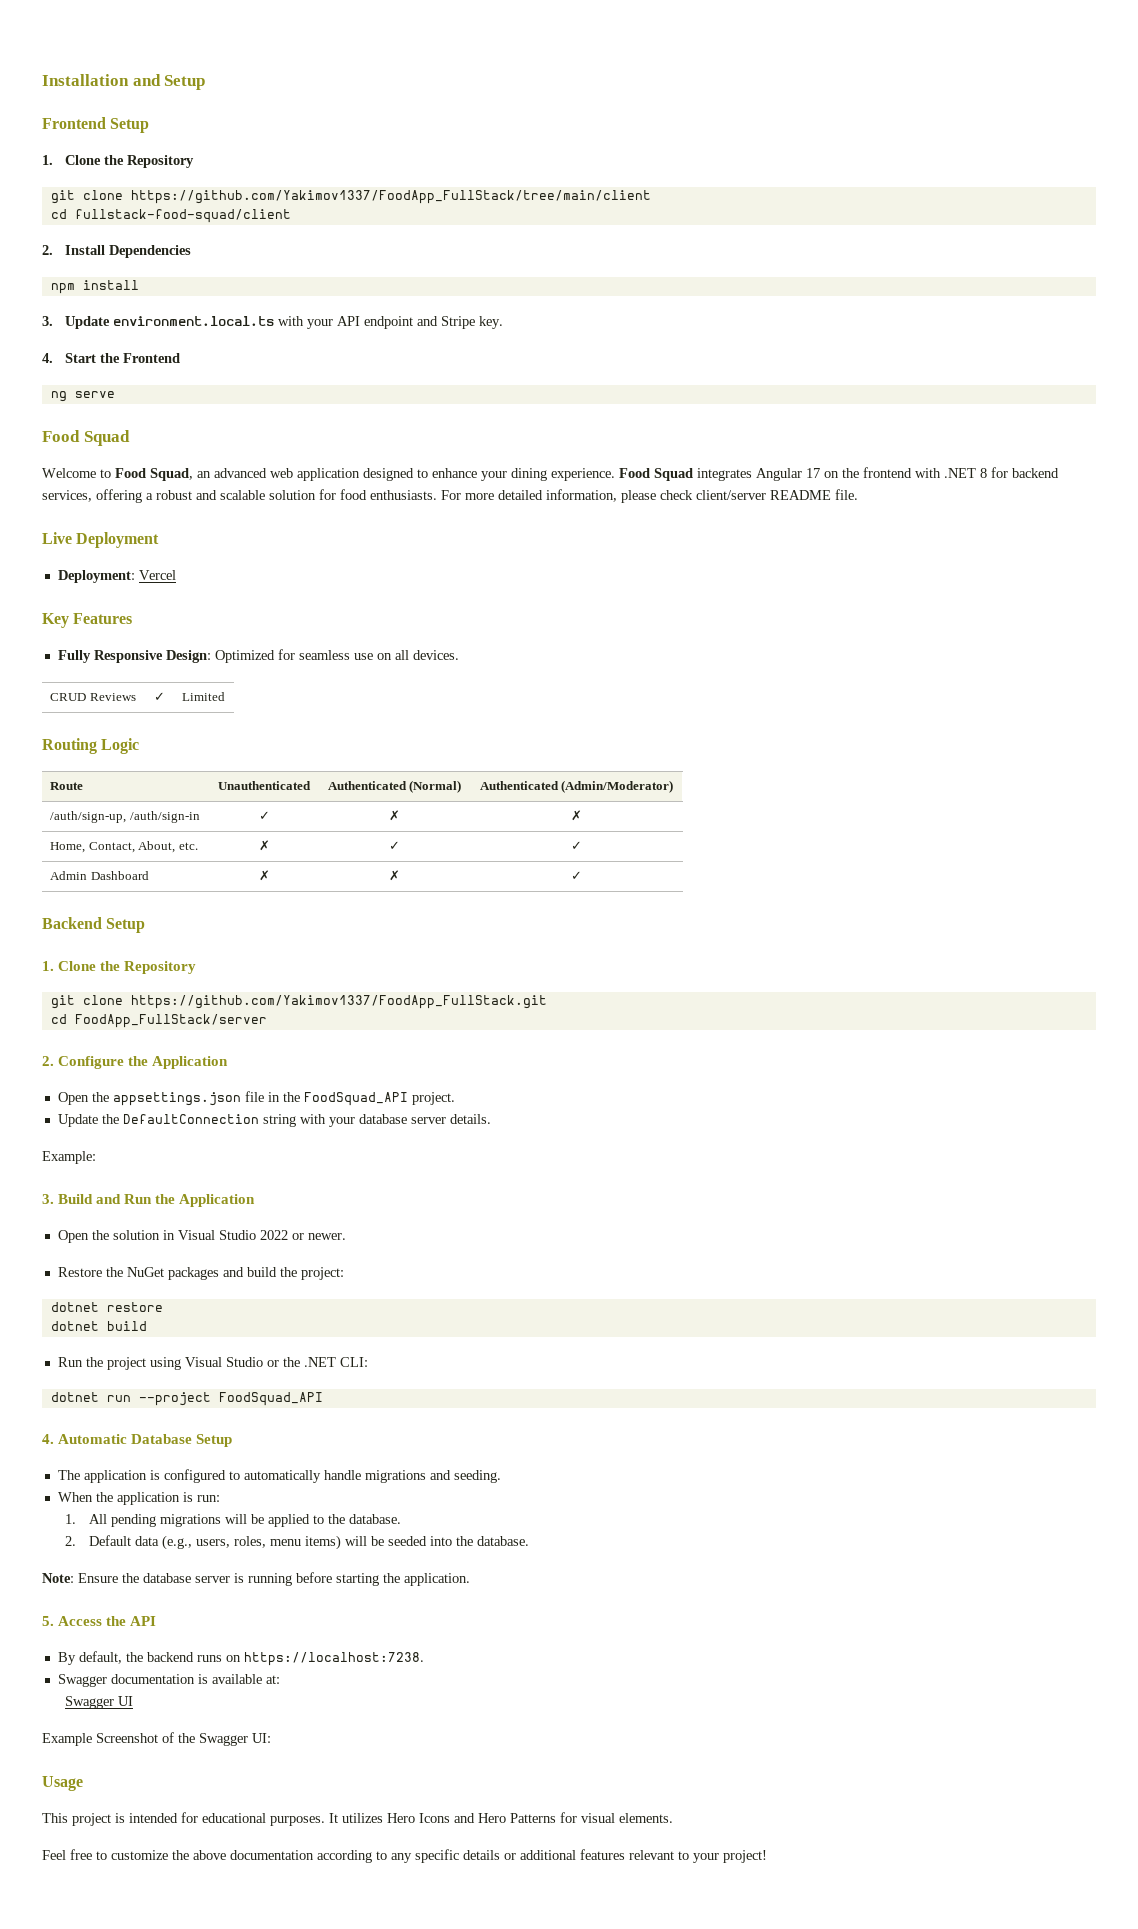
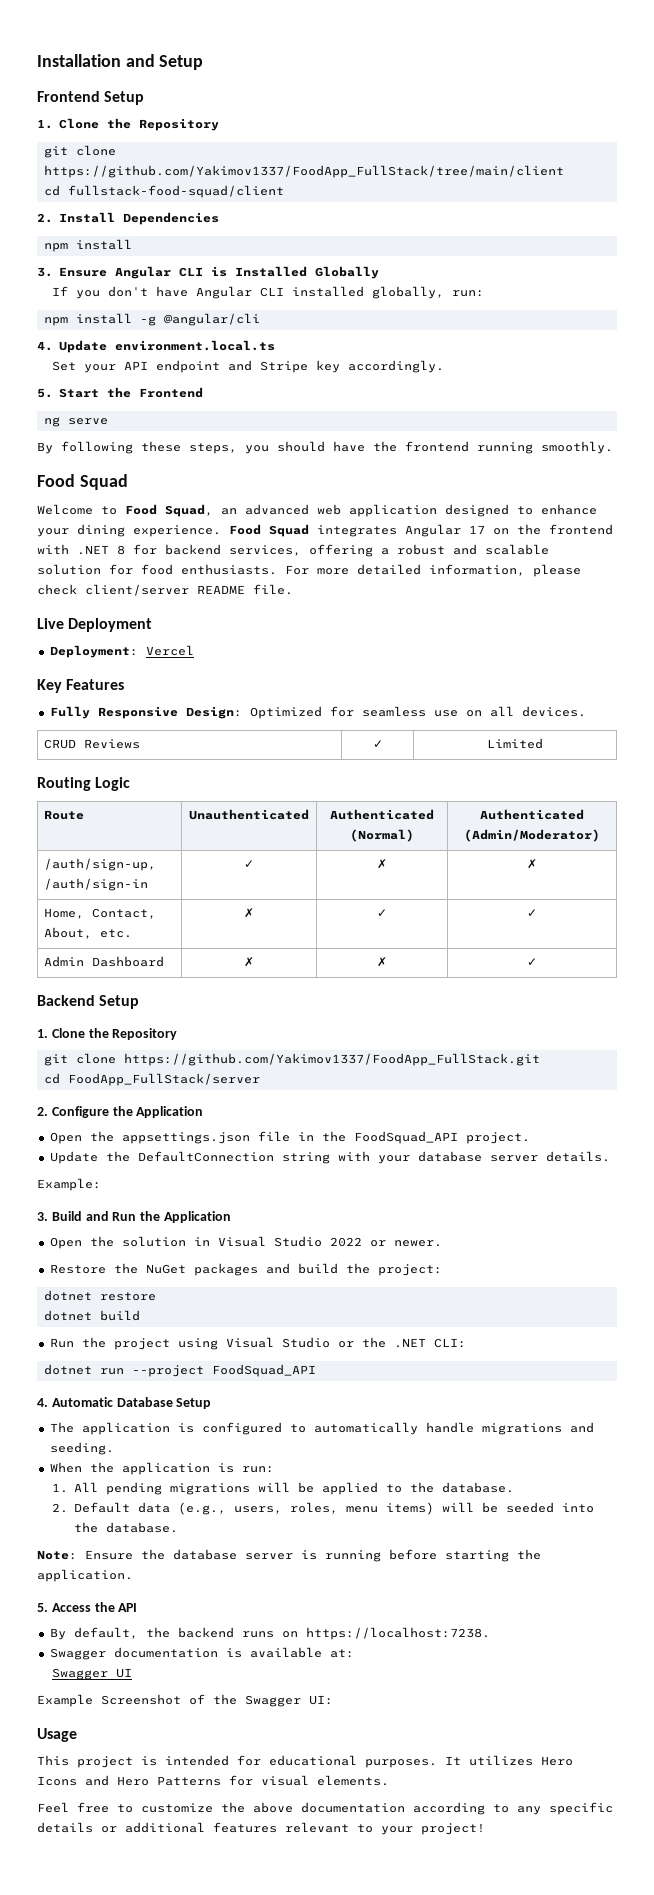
(53, 321) none -> [58,266,379,279] [51,286,484,299] [43,313,260,326] [37,341,53,351] Ensure Angular CLI is Installed Globally // If you don't have Angular CLI installed globally, run: // npm install -g @angular/cli // 4.
[278,316,305,326] with -> [51,361,76,371] // Set
[479,316,504,329] [42,353,53,363] key. // 4. -> [315,360,444,373] [37,388,53,398] key accordingly. // 5.
(115, 394) none -> [37,441,613,454] // By following these steps, you should have the frontend running smoothly.

